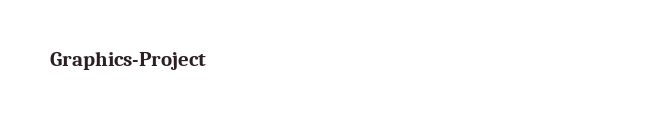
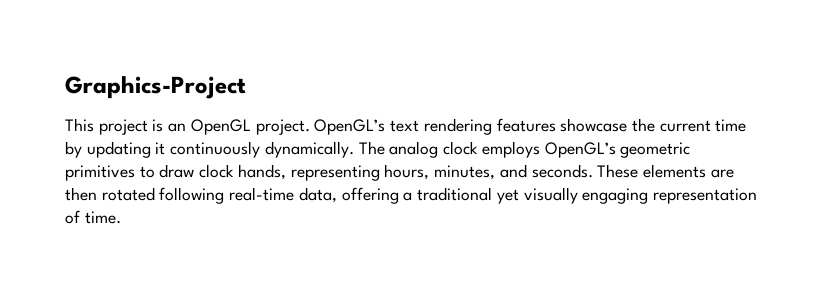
(206, 60) none -> [65,118,747,135] [65,141,691,158] [65,164,734,181] [65,187,757,204] [65,210,121,224] // This project is an OpenGL project. OpenGL’s text rendering features showcase the current time by updating it continuously dynamically. The analog clock employs OpenGL’s geometric primitives to draw clock hands, representing hours, minutes, and seconds. These elements are then rotated following real-time data, offering a traditional yet visually engaging representation of time.

